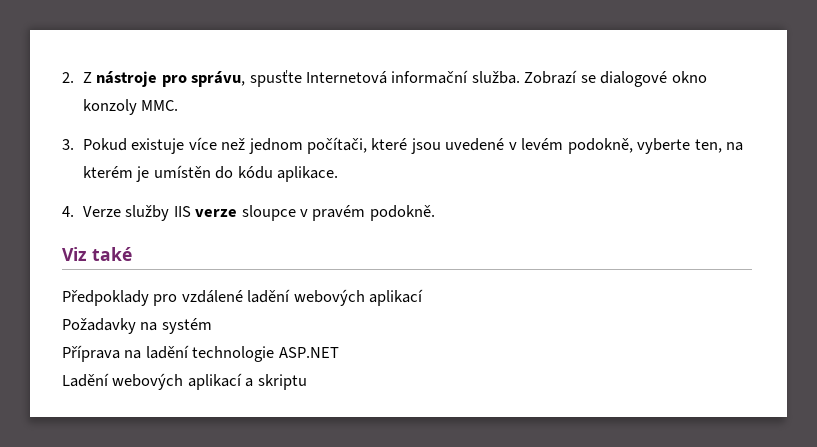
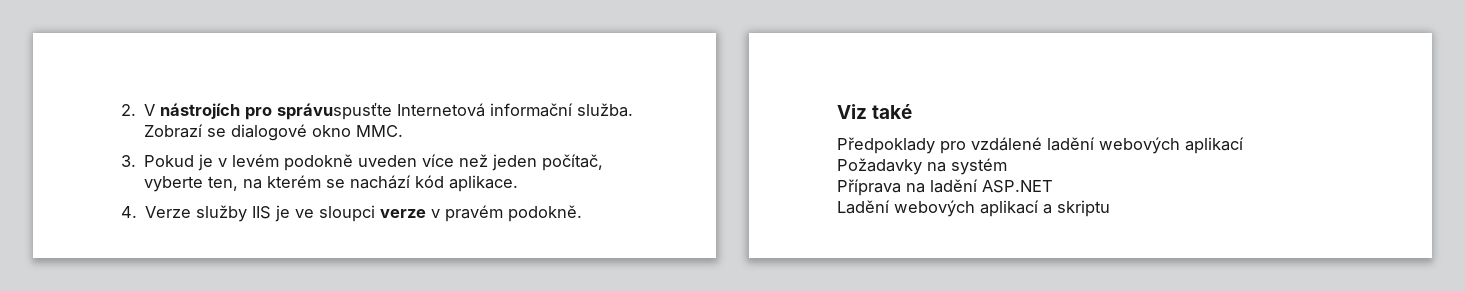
[82,70,302,87] Z nástroje pro správu, spusťte -> [144,102,393,120] V nástrojích pro správuspusťte
[82,99,137,115] konzoly -> (352, 131) none
[131,137,744,154] [82,165,273,182] existuje více než jednom počítači, které jsou uvedené v levém podokně, vyberte ten, na kterém je umístěn do kódu -> [198,154,604,171] [144,175,445,192] je v levém podokně uveden více než jeden počítač, vyberte ten, na kterém se nachází kód
[195,205,296,221] verze sloupce -> [275,205,427,222] je ve sloupci verze
[192,346,275,362] technologie -> (978, 186) none

